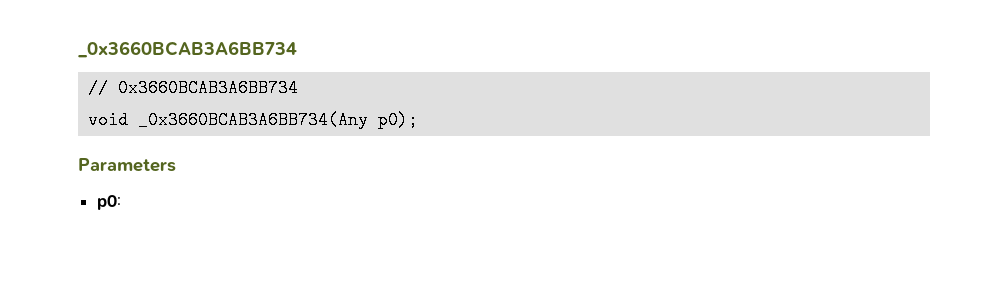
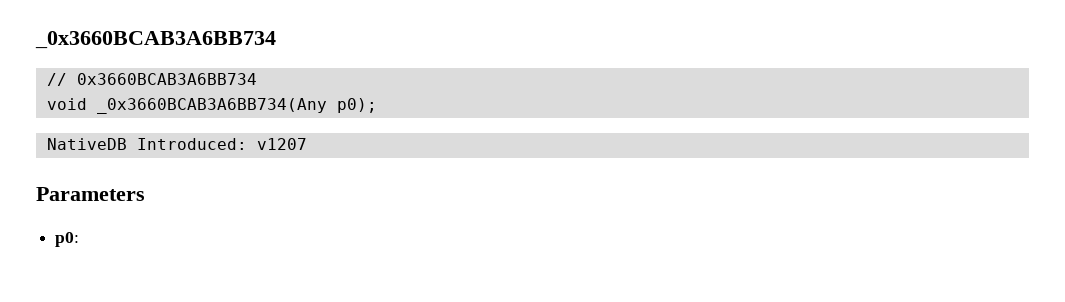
(419, 120) none -> [46,138,307,150] // NativeDB Introduced: v1207

